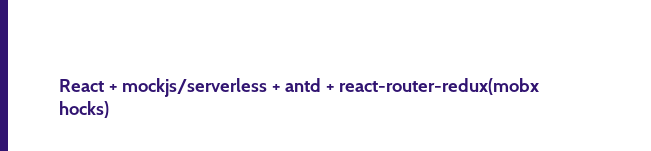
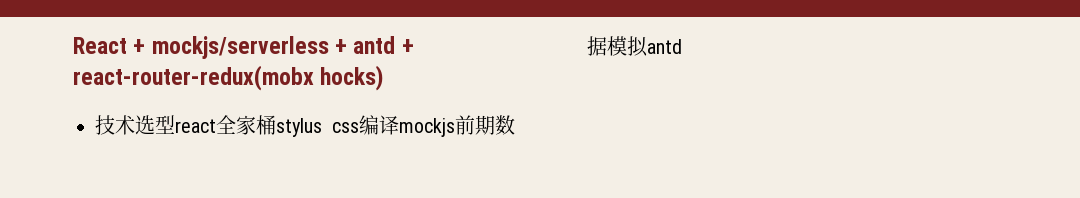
(109, 109) none -> [95,115,515,137] [587,36,682,57] // 技术选型react全家桶stylus css编译mockjs前期数据模拟antd

